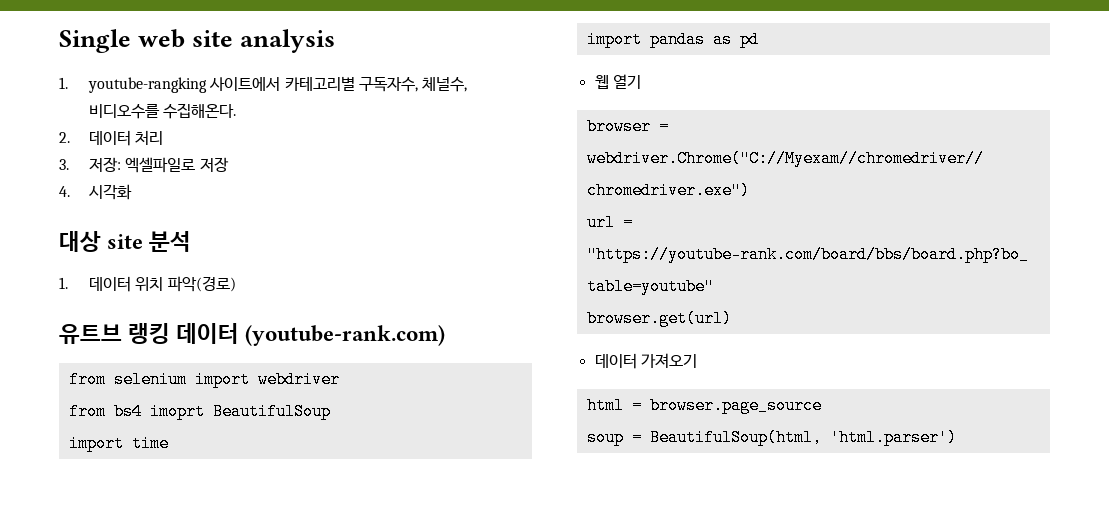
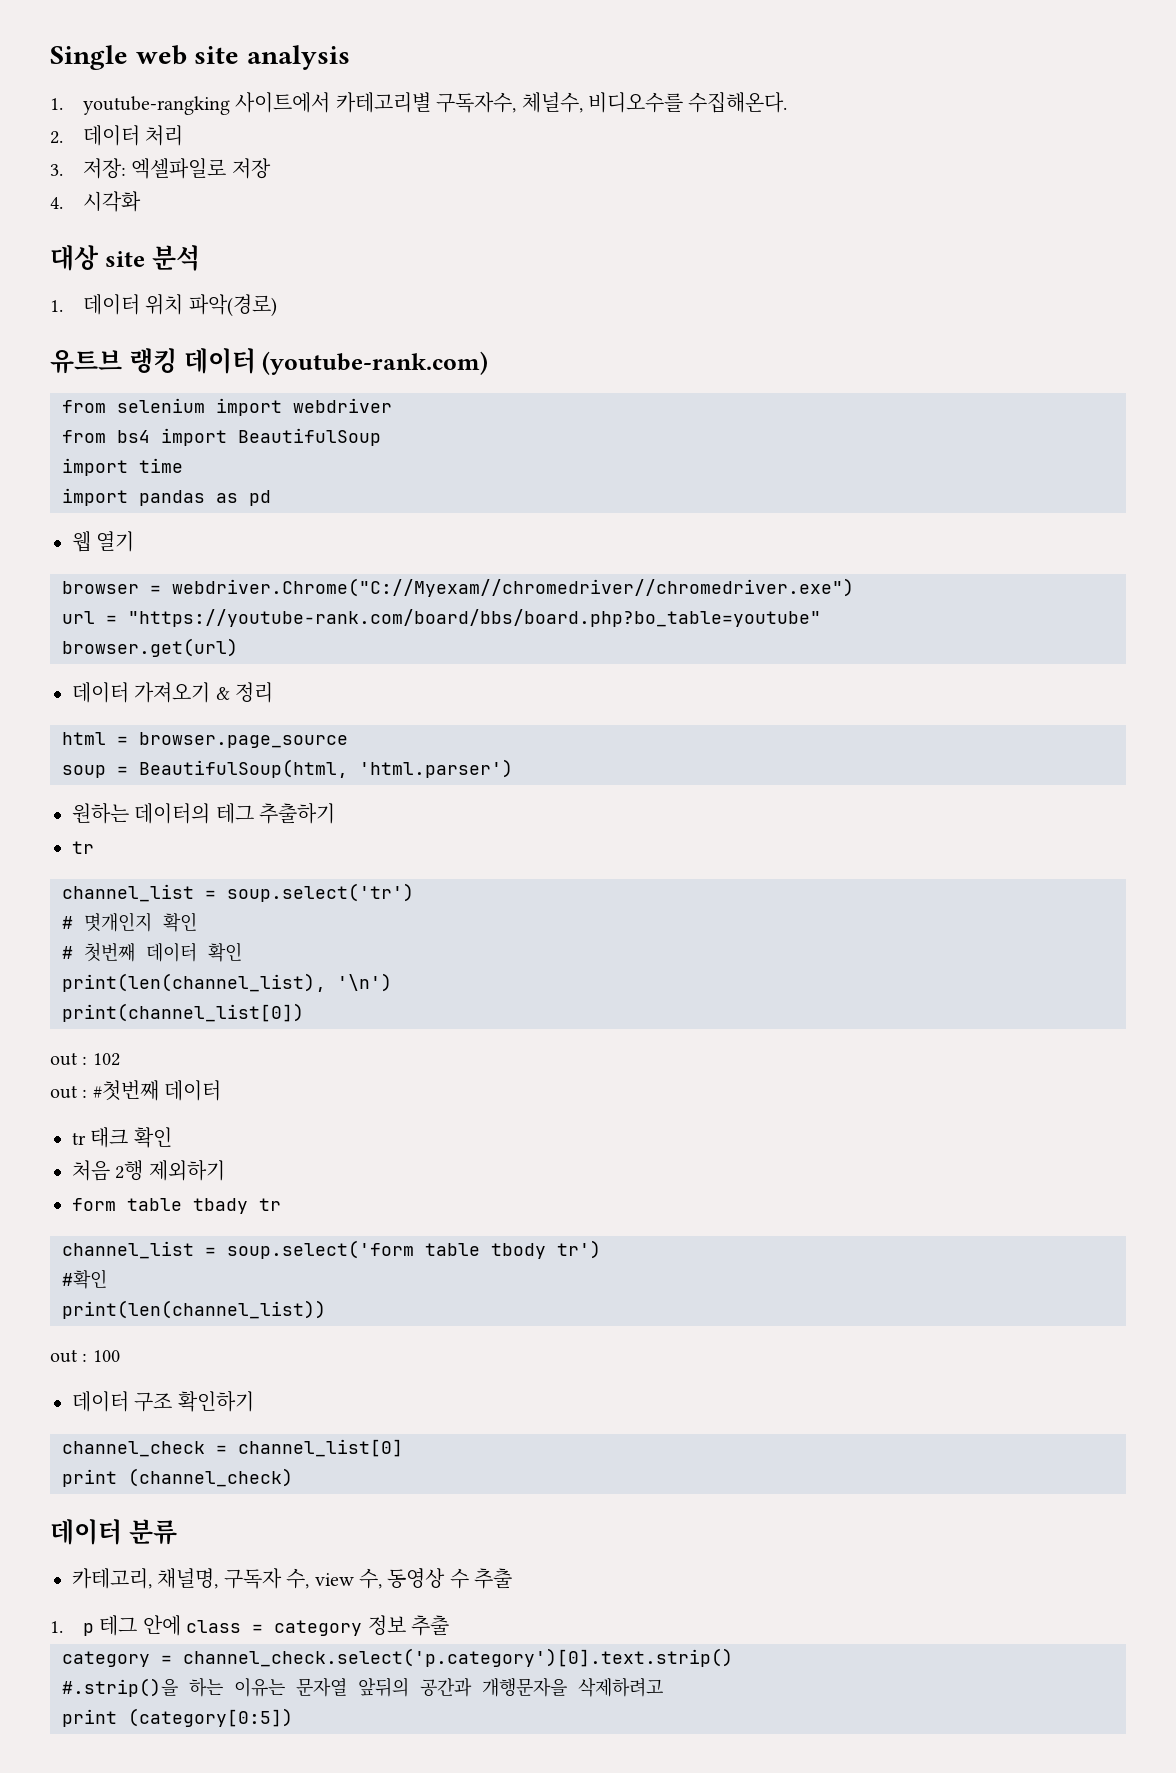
[149,403,205,420] imoprt -> [161,428,227,446] import
(697, 360) none -> [215,682,274,703] & 정리
(957, 437) none -> [72,803,336,824] [72,841,94,854] [62,883,414,902] [62,912,197,932] [62,942,242,962] [62,973,392,992] [62,1003,304,1022] [50,1052,120,1066] [50,1080,222,1101] [72,1127,172,1148] [72,1160,225,1181] [72,1198,281,1214] [62,1240,601,1259] [62,1269,107,1289] [62,1300,326,1319] [50,1349,120,1363] [72,1391,254,1412] [62,1439,403,1457] [62,1468,293,1487] [50,1519,177,1545] [72,1568,513,1589] [50,1615,449,1636] [62,1648,733,1667] [62,1677,663,1697] [62,1708,293,1727] // 원하는 데이터의 테그 추출하기 // tr // channel_list = soup.select('tr') // # 몃개인지 확인 // # 첫번째 데이터 확인 // print(len(channel_list), '\n') // print(channel_list[0]) // out : 102 // out : #첫번째 데이터 // tr 태크 확인 // 처음 2행 제외하기 // form table tbady tr // channel_list = soup.select('form table tbody tr') // #확인 // print(len(channel_list)) // out : 100 // 데이터 구조 확인하기 // channel_check = channel_list[0] // print (channel_check) // 데이터 분류 // 카테고리, 채널명, 구독자 수, view 수, 동영상 수 추출 // 1. p 테그 안에 class = category 정보 추출 // category = channel_check.select('p.category')[0].text.strip() // #.strip()을 하는 이유는 문자열 앞뒤의 공간과 개행문자을 삭제하려고 // print (category[0:5])

